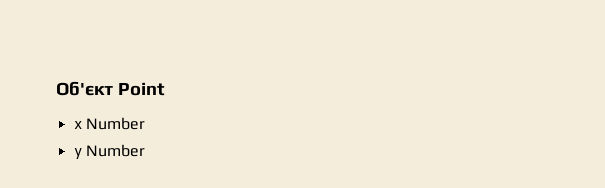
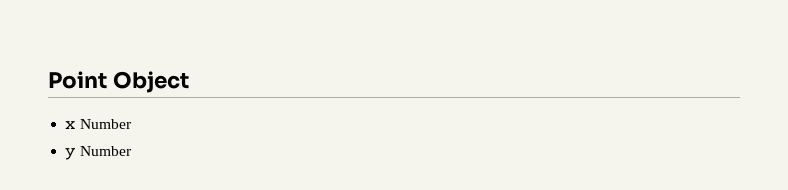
[56,81,113,96] Об'єкт -> (48, 80) none
(165, 89) none -> [112,71,189,93] Object

